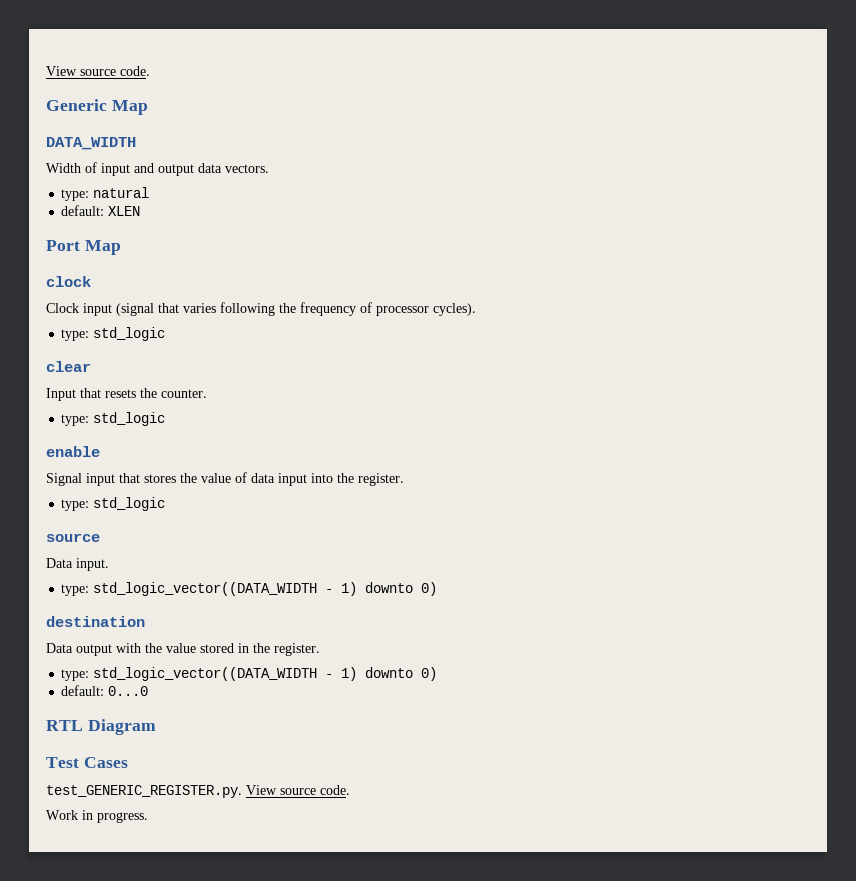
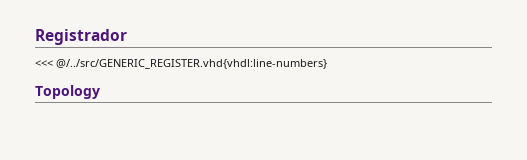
[46,66,150,76] [46,99,148,115] [46,137,136,150] [46,162,269,176] [61,187,150,201] [61,205,141,216] [46,240,121,255] [46,276,91,287] [46,302,476,316] [61,327,166,341] [46,361,91,372] [46,388,207,401] [61,412,166,426] [46,446,100,457] [46,472,404,486] [61,497,166,511] [46,533,100,542] [46,558,109,571] [61,582,438,596] [46,616,145,627] [46,643,320,656] [61,667,438,681] [61,685,149,696] [46,719,156,735] [46,757,128,768] [46,785,350,798] [46,810,148,823] View source code. // Generic Map // DATA_WIDTH // Width of input and output data vectors. // type: natural // default: XLEN // Port Map // clock // Clock input (signal that varies following the frequency of processor cycles). // type: std_logic // clear // Input that resets the counter. // type: std_logic // enable // Signal input that stores the value of data input into the register. // type: std_logic // source // Data input. // type: std_logic_vector((DATA_WIDTH - 1) downto 0) // destination // Data output with the value stored in the register. // type: std_logic_vector((DATA_WIDTH - 1) downto 0) // default: 0...0 // RTL Diagram // Test Cases // test_GENERIC_REGISTER.py. View source code. // Work in progress. -> [35,29,127,45] [35,59,327,69] [35,85,100,99] Registrador // <<< @/../src/GENERIC_REGISTER.vhd{vhdl:line-numbers} // Topology

